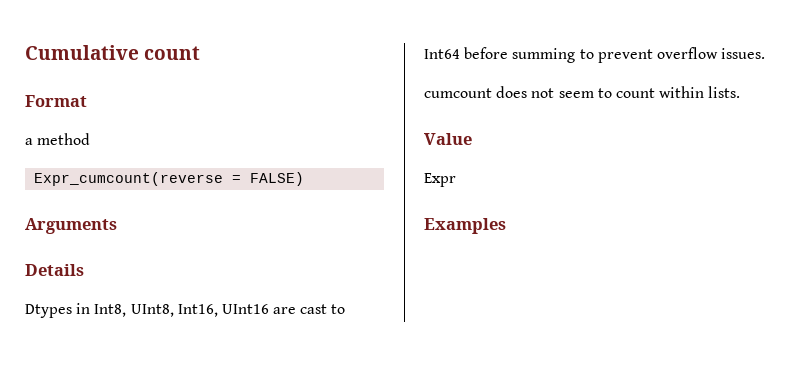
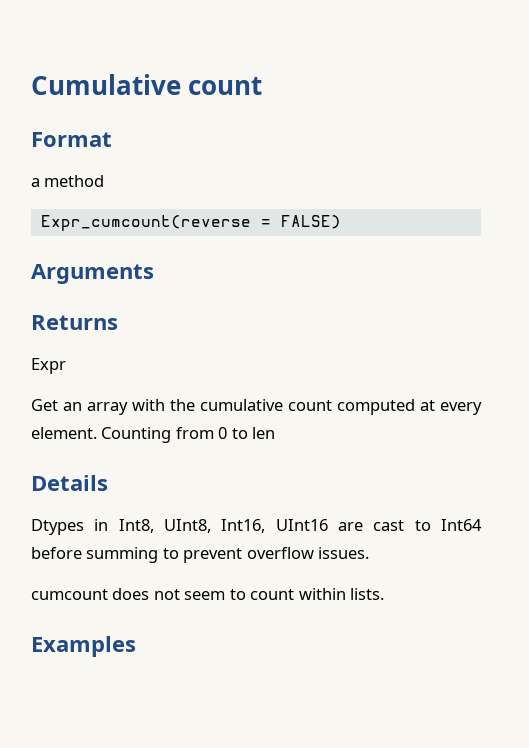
(117, 226) none -> [31,315,118,330] [31,358,66,374] [31,399,482,415] [31,427,276,443] // Returns // Expr // Get an array with the cumulative count computed at every element. Counting from 0 to len
[424,133,472,145] [424,173,456,187] // Value // Expr -> (385, 594) none

